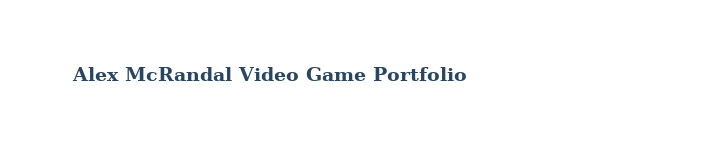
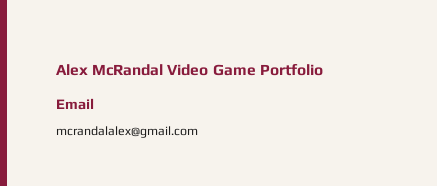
(467, 74) none -> [56,98,94,110] [56,126,198,138] // Email // mcrandalalex@gmail.com

